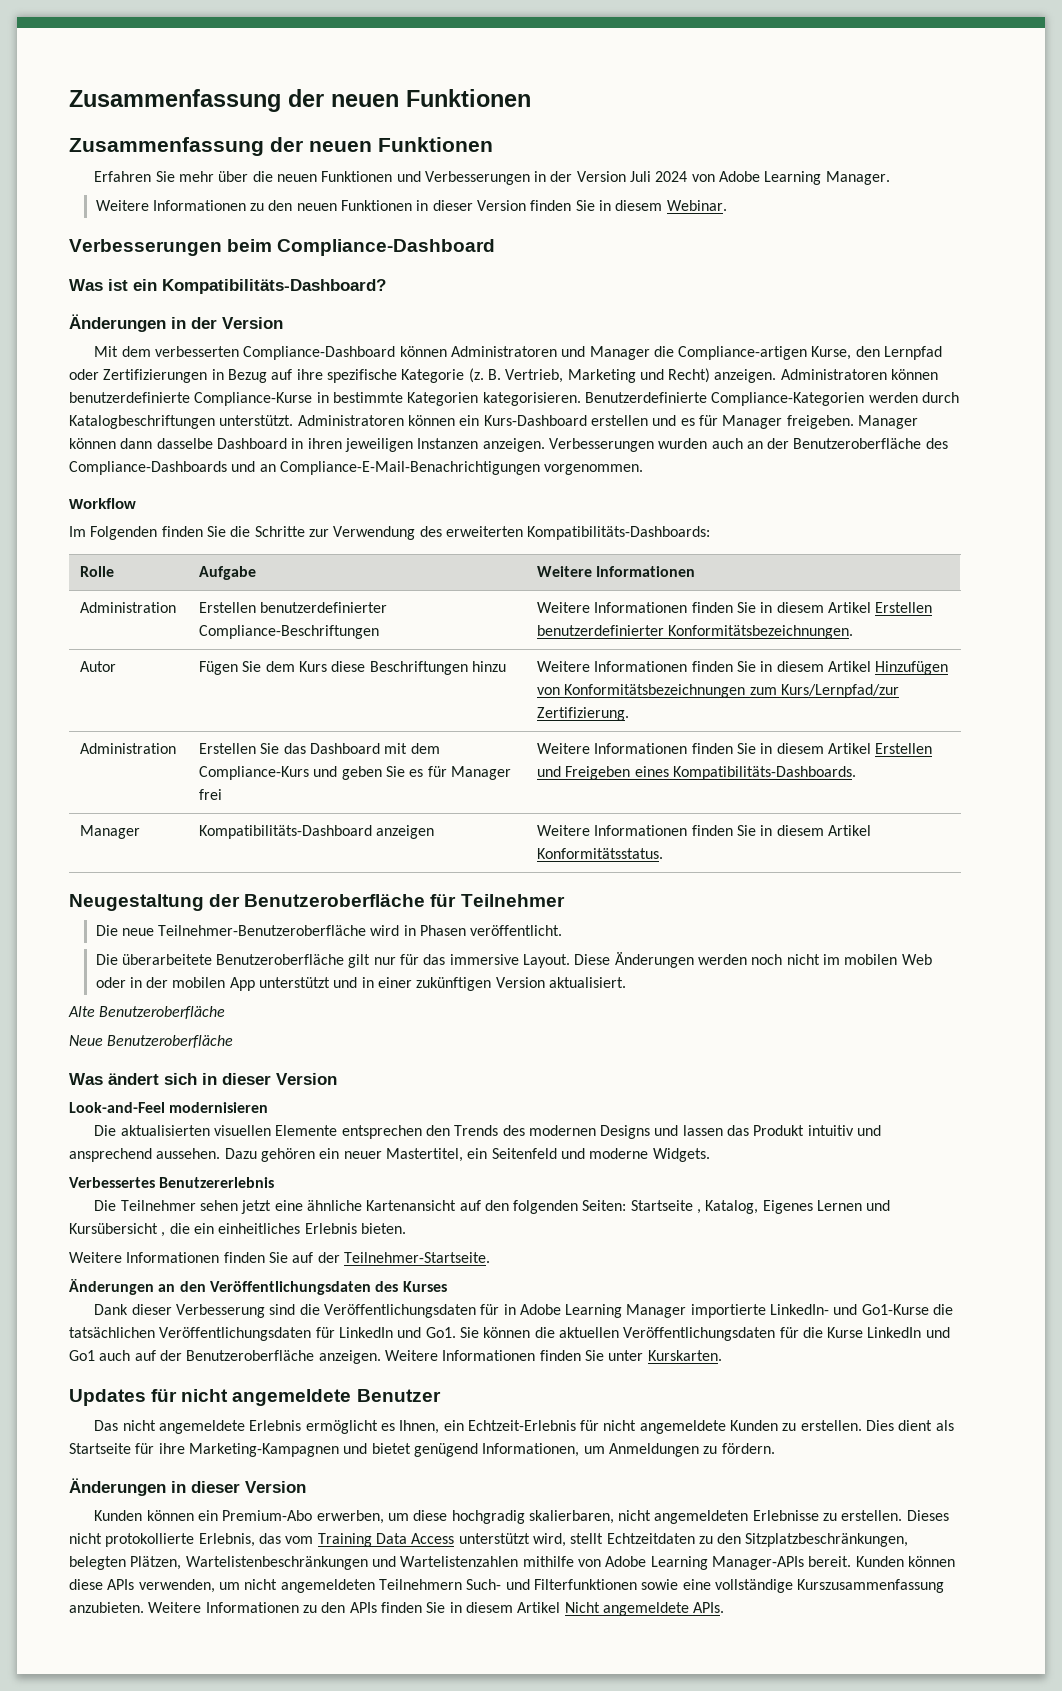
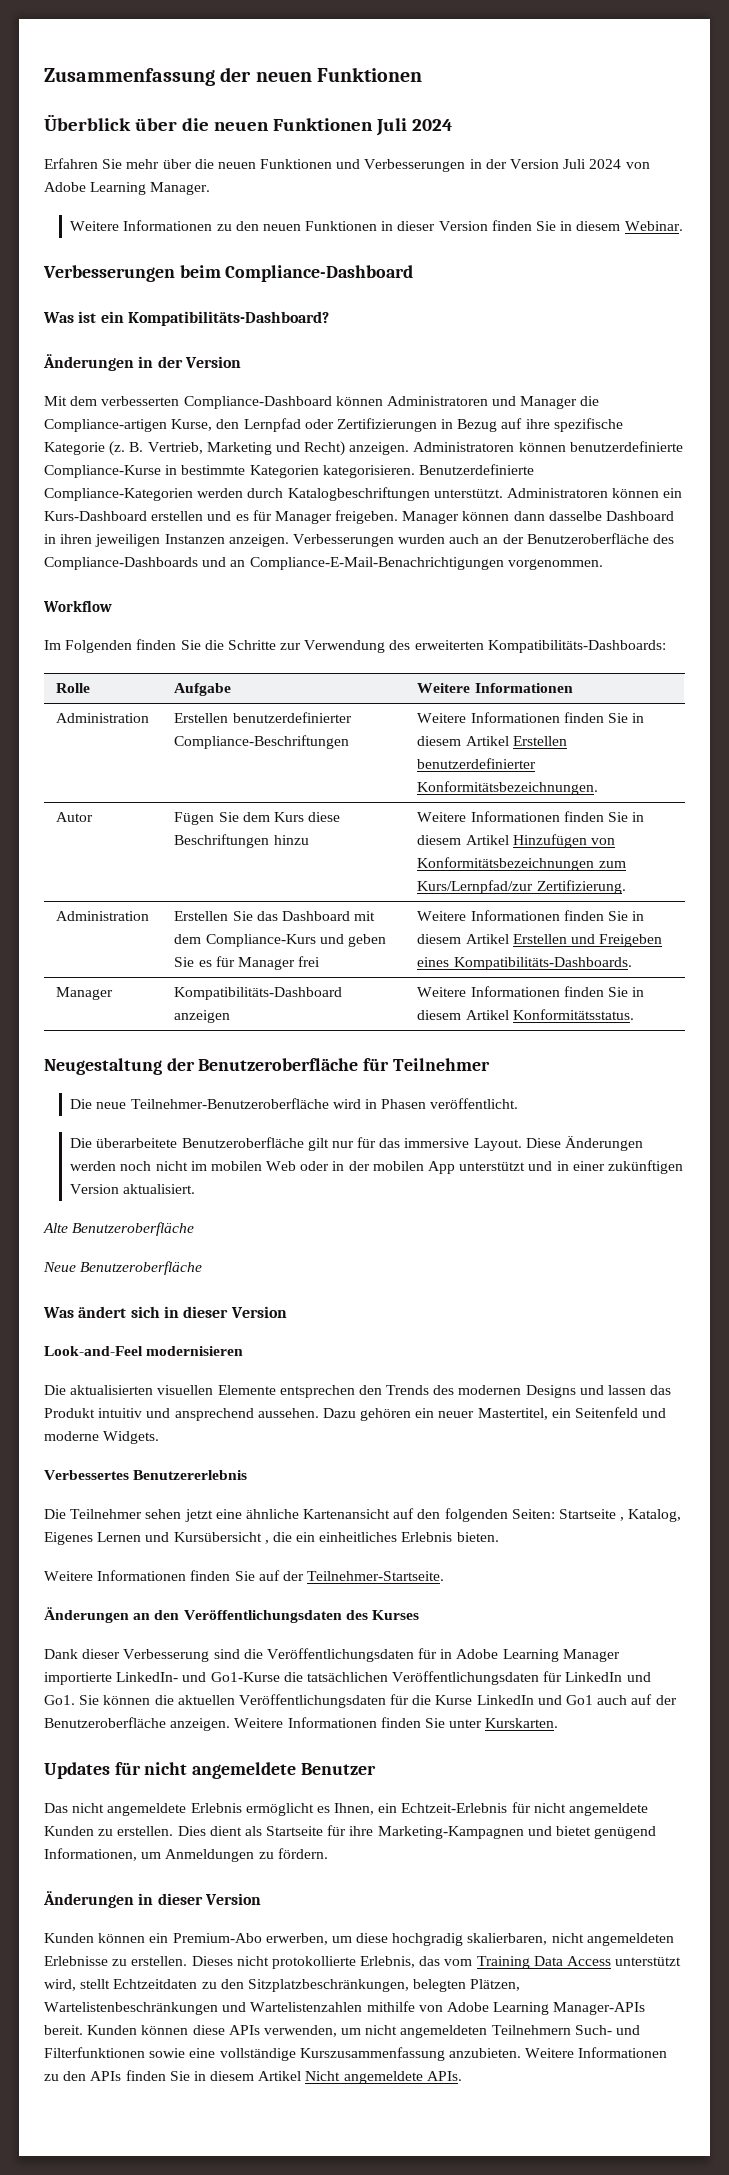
[69,89,531,112] [69,137,493,156] Zusammenfassung der neuen Funktionen // Zusammenfassung der neuen Funktionen -> [44,67,423,86] [44,114,453,136] Zusammenfassung der neuen Funktionen // Überblick über die neuen Funktionen Juli 2024

